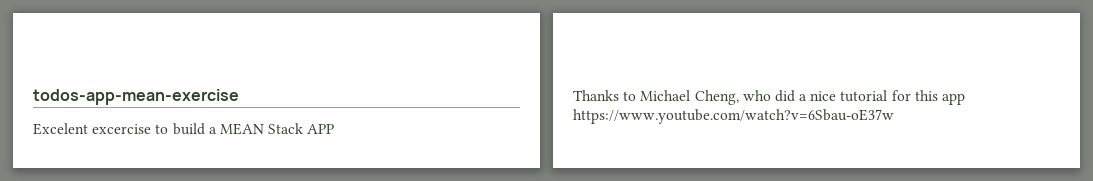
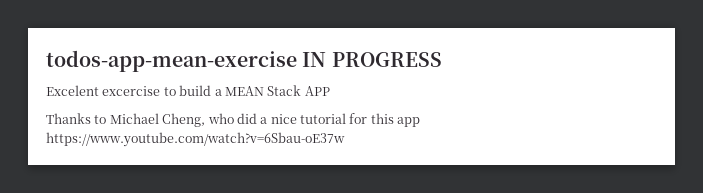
(239, 97) none -> [302,52,442,67] IN PROGRESS

